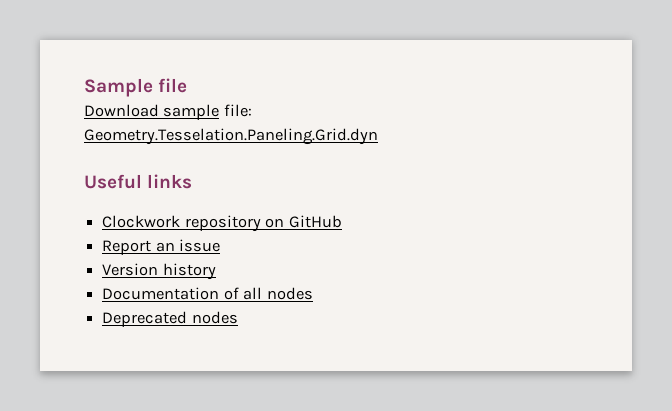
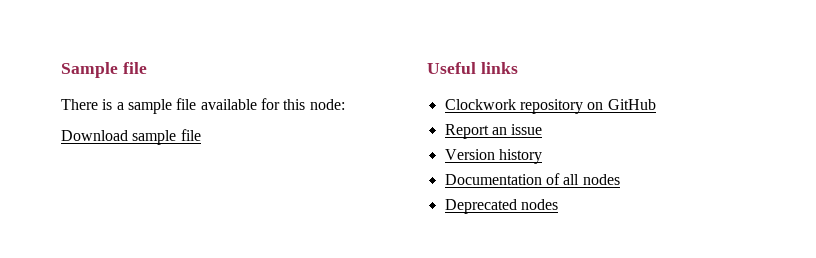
(188, 85) none -> [61,98,345,114] // There is a sample file available for this node:
[223,104,252,117] [84,128,378,145] file: // Geometry.Tesselation.Paneling.Grid.dyn -> [180,129,201,141] file

